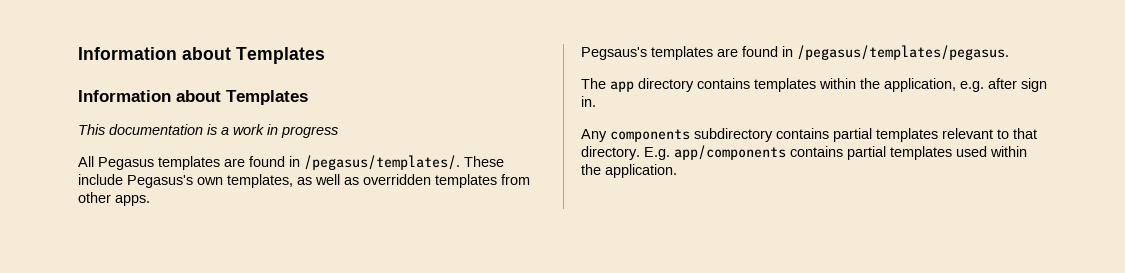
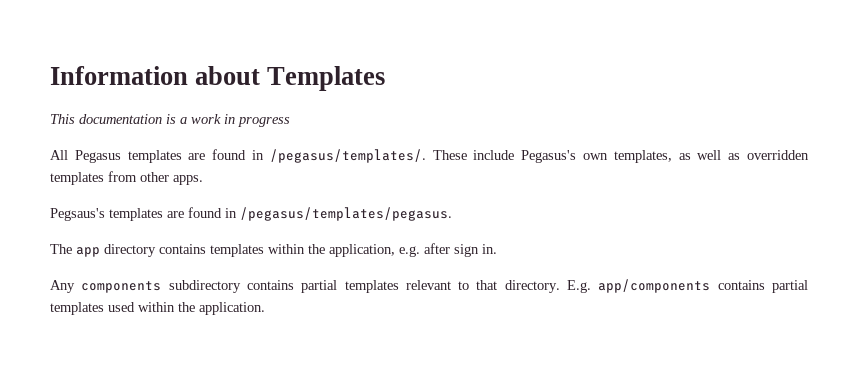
[78,47,325,64] [78,90,308,105] Information about Templates // Information about Templates -> [50,66,386,91] Information about Templates

